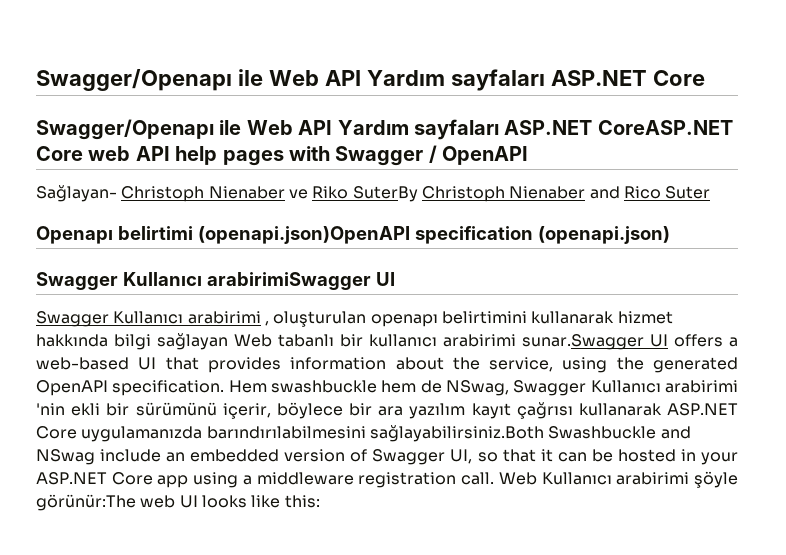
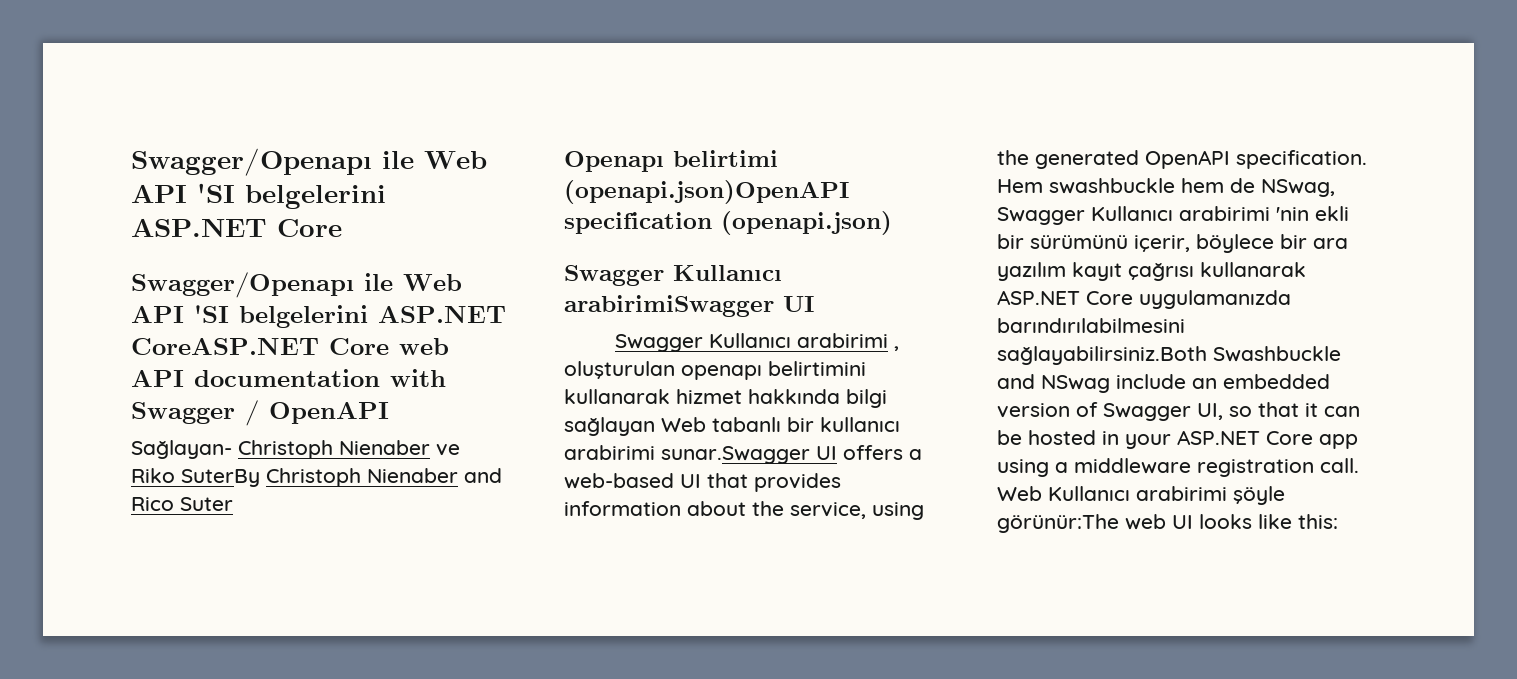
[36,69,545,91] Swagger/Openapı ile Web API Yardım sayfaları -> [131,148,487,176] [131,183,386,209] Swagger/Openapı ile Web API 'SI belgelerini
[337,119,499,140] Yardım sayfaları -> [194,305,368,328] 'SI belgelerini
[175,146,284,166] help pages -> [194,369,380,387] documentation

